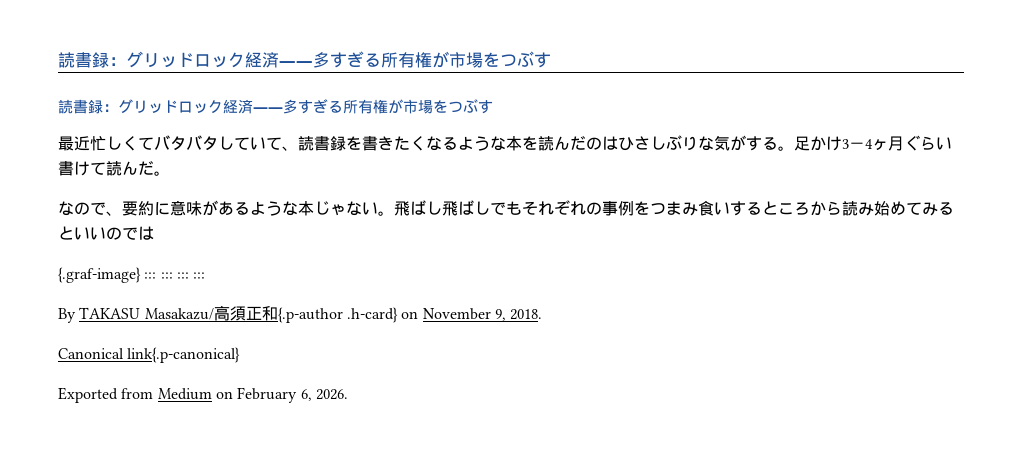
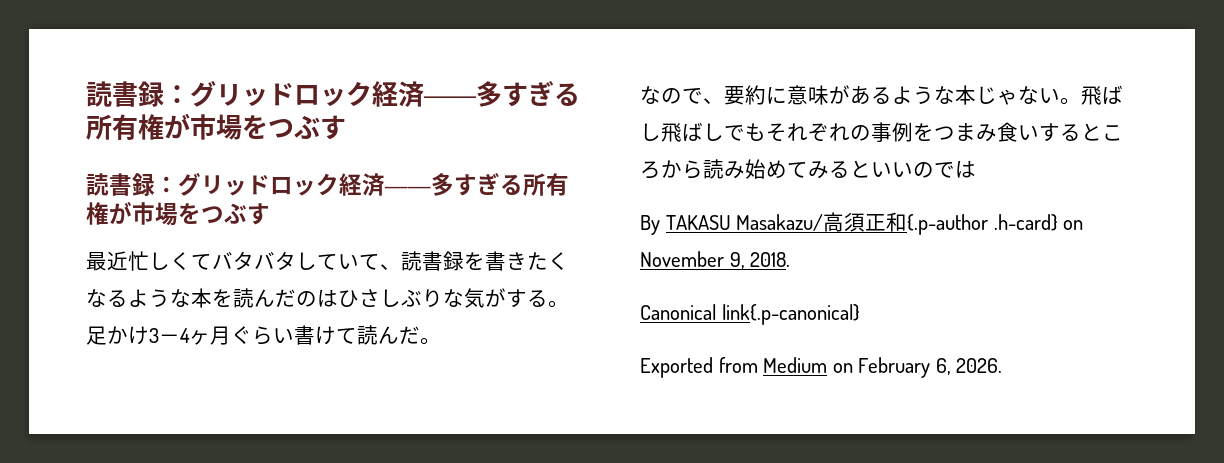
[58,267,206,283] // {.graf-image} ::: ::: ::: ::: -> (976, 169) none

